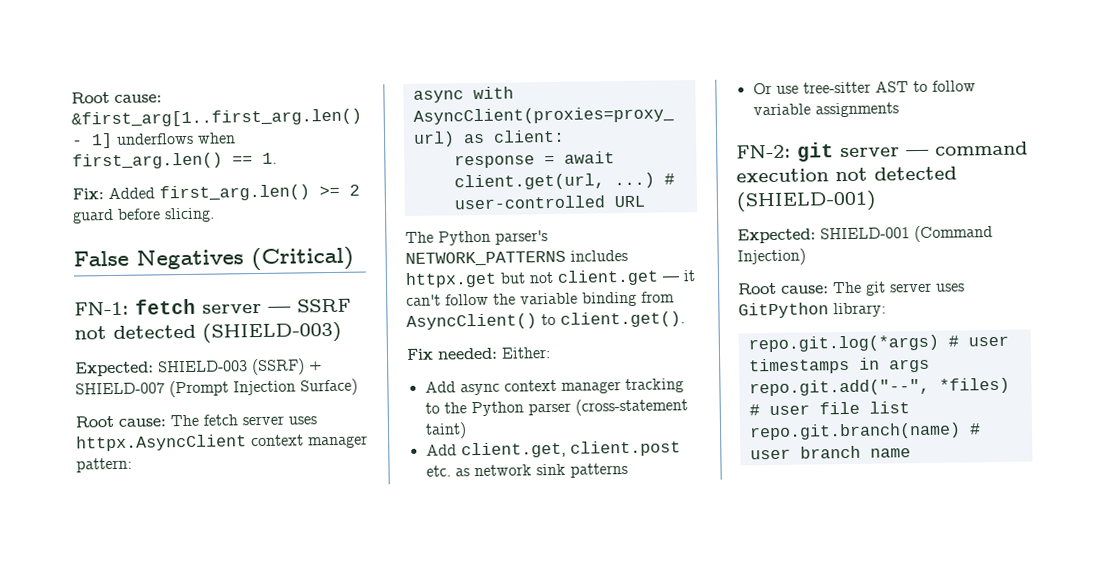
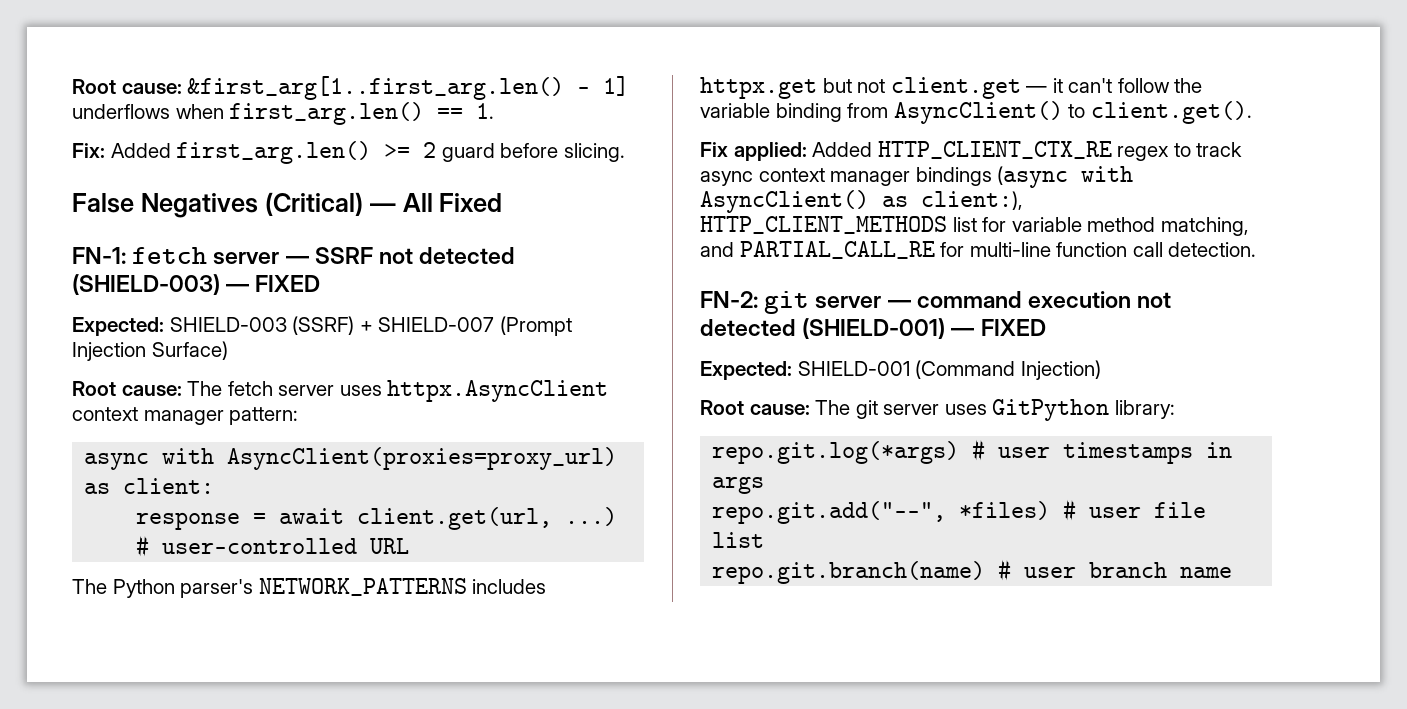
(354, 259) none -> [369,193,503,212] — All Fixed
(342, 332) none -> [226,275,321,292] — FIXED
[437,347,551,360] [424,378,684,396] [424,398,688,417] [424,422,467,439] [425,440,681,459] [425,462,628,478] [752,80,976,95] [752,102,899,118] needed: Either: // Add async context manager tracking to the Python parser (cross-statement taint) // Add client.get, client.post etc. as network sink patterns // Or use tree-sitter AST to follow variable assignments -> [733,141,1243,161] [700,166,1134,188] [700,190,1023,213] [700,216,1249,236] [700,241,1257,259] applied: Added HTTP_CLIENT_CTX_RE regex to track async context manager bindings (async with AsyncClient() as client:), HTTP_CLIENT_METHODS list for variable method matching, and PARTIAL_CALL_RE for multi-line function call detection.
(877, 201) none -> [951,319,1046,336] — FIXED

